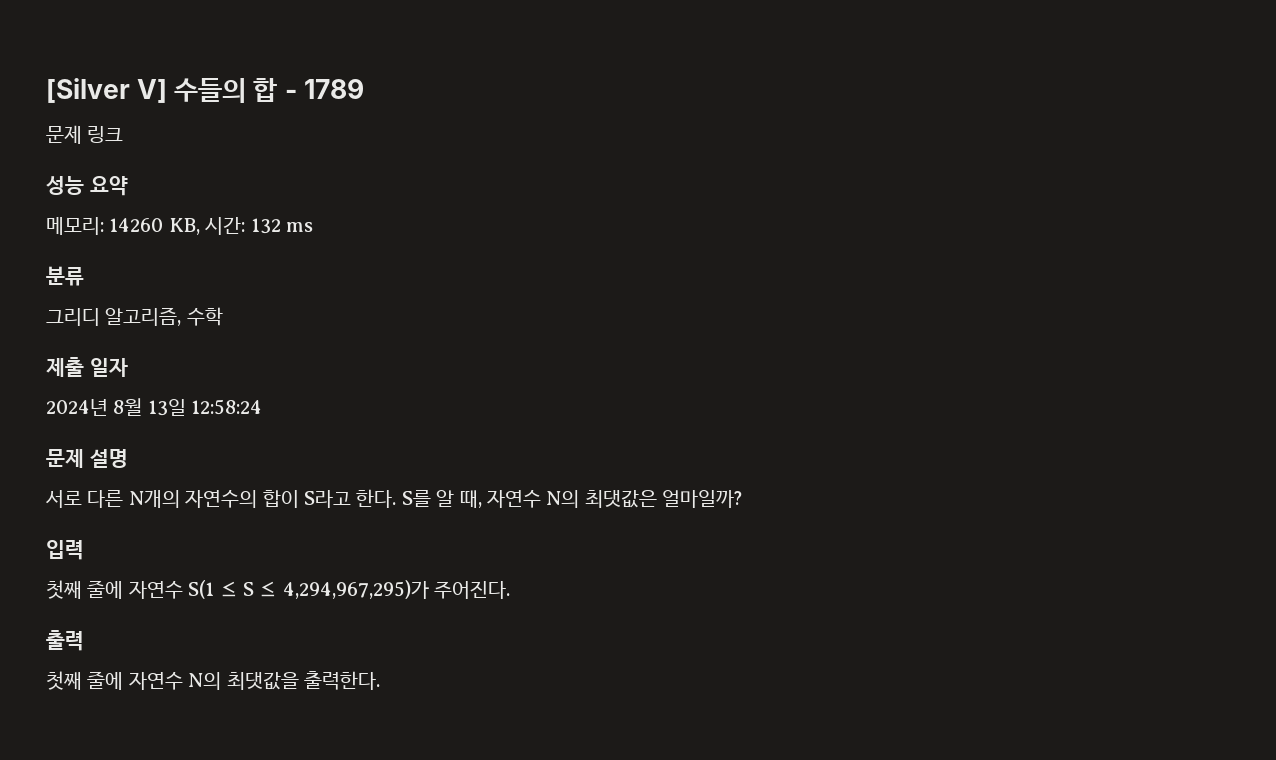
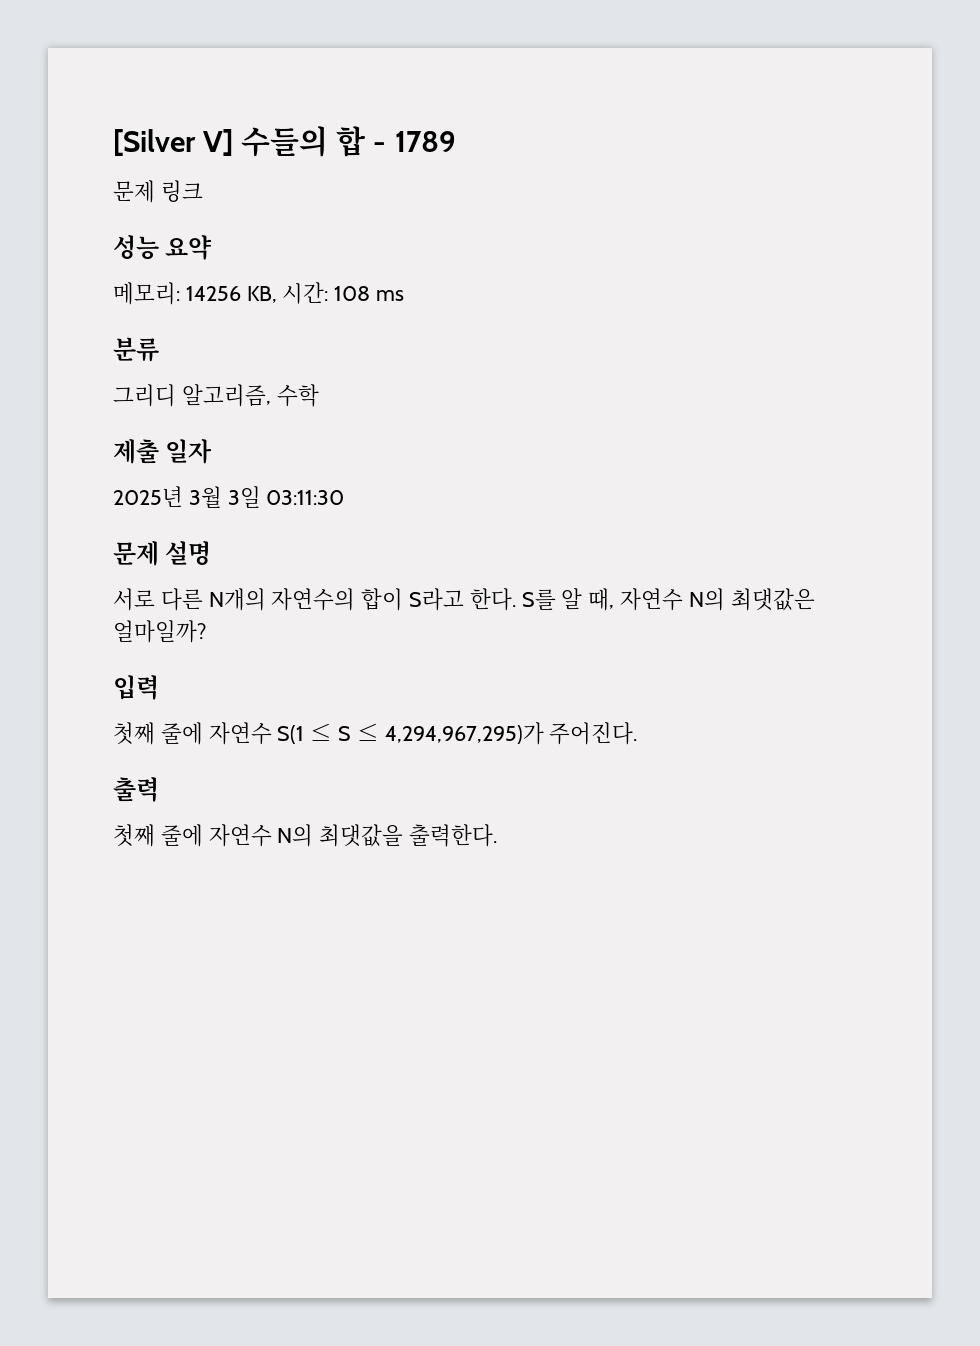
[109,218,164,232] 14260 -> [185,286,241,301] 14256
[250,218,281,234] 132 -> [334,286,371,301] 108
[46,398,263,416] 2024년 8월 13일 12:58:24 -> [113,486,345,508] 2025년 3월 3일 03:11:30

